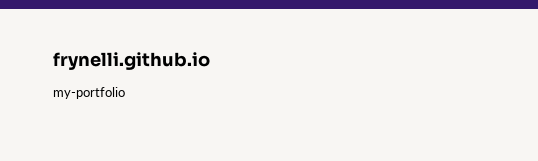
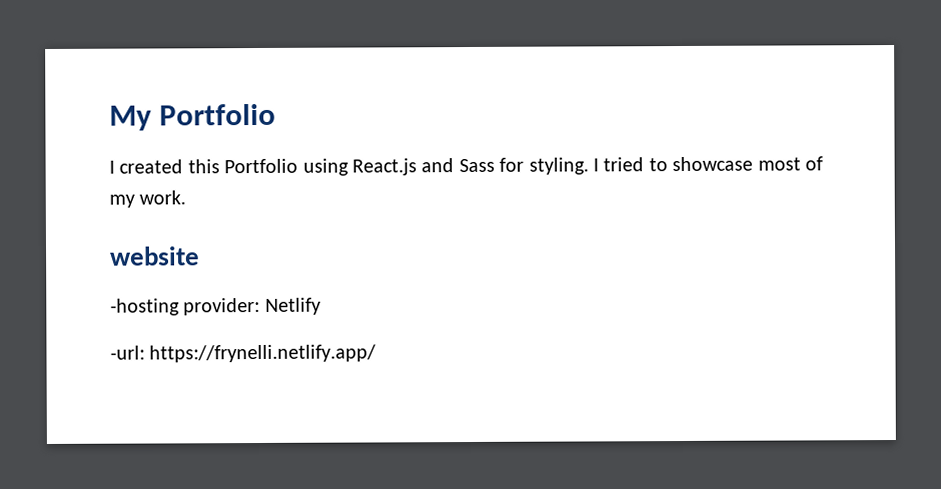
[53,52,210,70] [53,87,125,99] frynelli.github.io // my-portfolio -> [109,103,277,131] [109,156,823,176] [109,190,187,208] [110,246,200,266] [110,297,321,316] [110,344,377,363] My Portfolio // I created this Portfolio using React.js and Sass for styling. I tried to showcase most of my work. // website // -hosting provider: Netlify // -url: https://frynelli.netlify.app/

